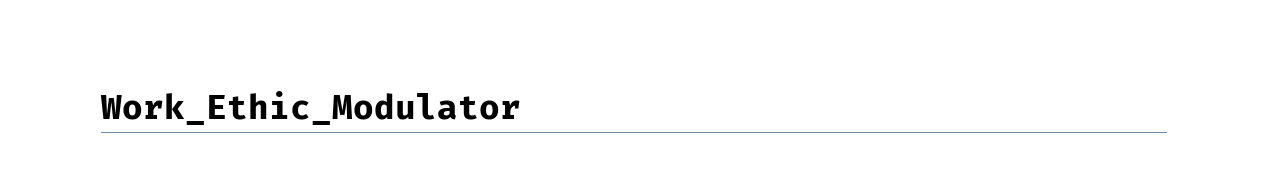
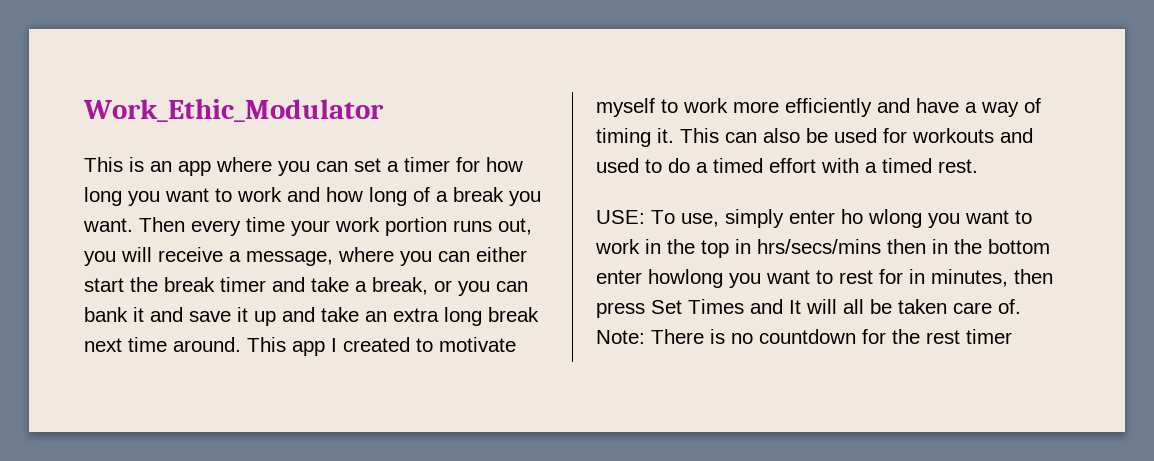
(521, 108) none -> [84,157,523,176] [84,187,541,206] [83,217,532,236] [84,247,527,266] [84,277,528,296] [84,307,539,326] [84,337,516,356] [596,98,1041,117] [596,128,1033,147] [596,158,978,173] [596,209,1032,228] [595,239,1050,258] [596,269,1053,288] [596,299,1021,318] [596,329,1012,344] // This is an app where you can set a timer for how long you want to work and how long of a break you want. Then every time your work portion runs out, you will receive a message, where you can either start the break timer and take a break, or you can bank it and save it up and take an extra long break next time around. This app I created to motivate myself to work more efficiently and have a way of timing it. This can also be used for workouts and used to do a timed effort with a timed rest. // USE: To use, simply enter ho wlong you want to work in the top in hrs/secs/mins then in the bottom enter howlong you want to rest for in minutes, then press Set Times and It will all be taken care of. Note: There is no countdown for the rest timer

